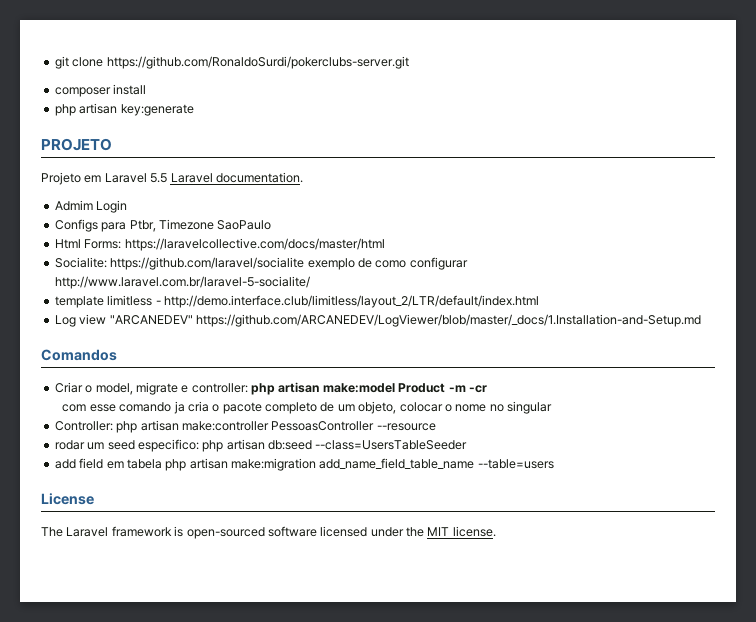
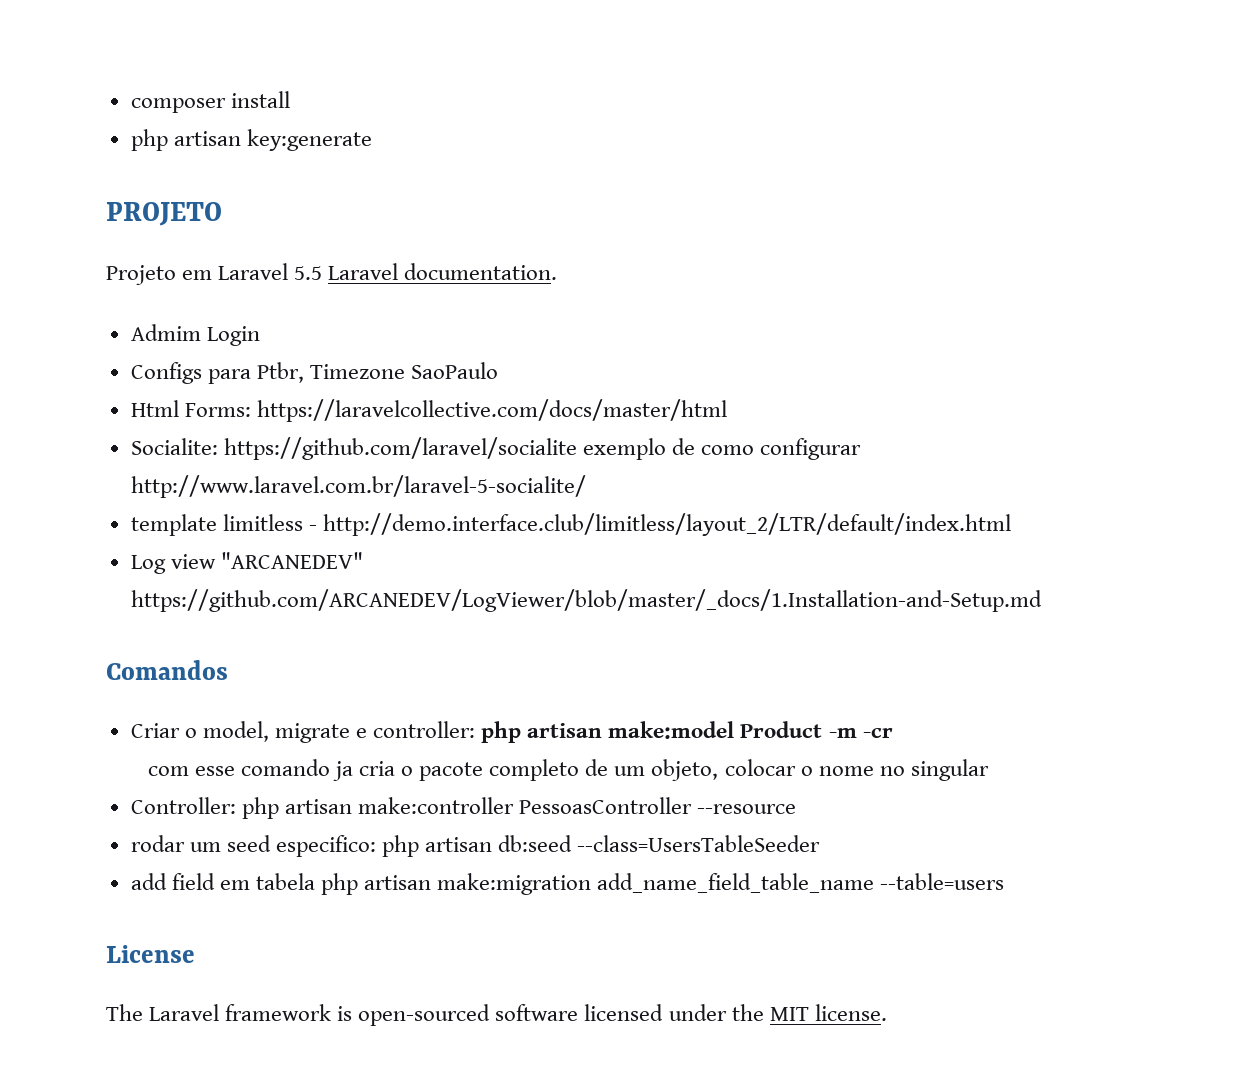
[54,56,409,69] git clone https://github.com/RonaldoSurdi/pokerclubs-server.git // -> (130, 105) none

